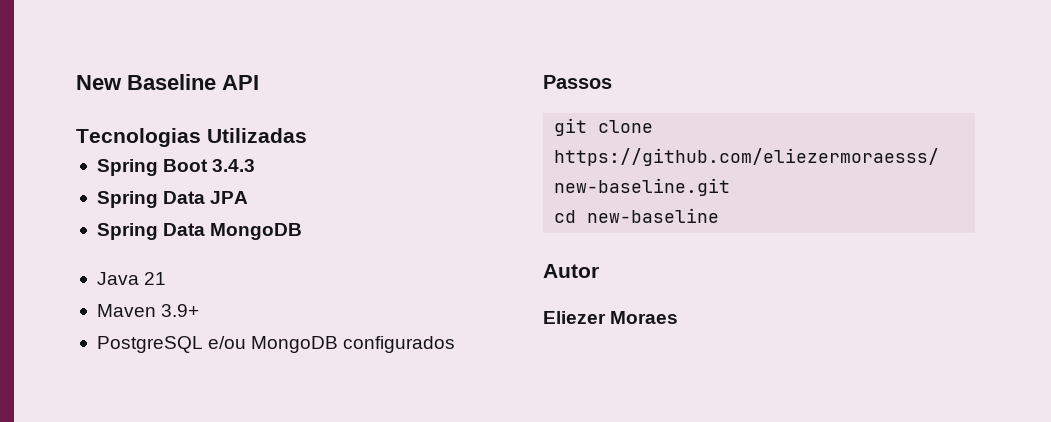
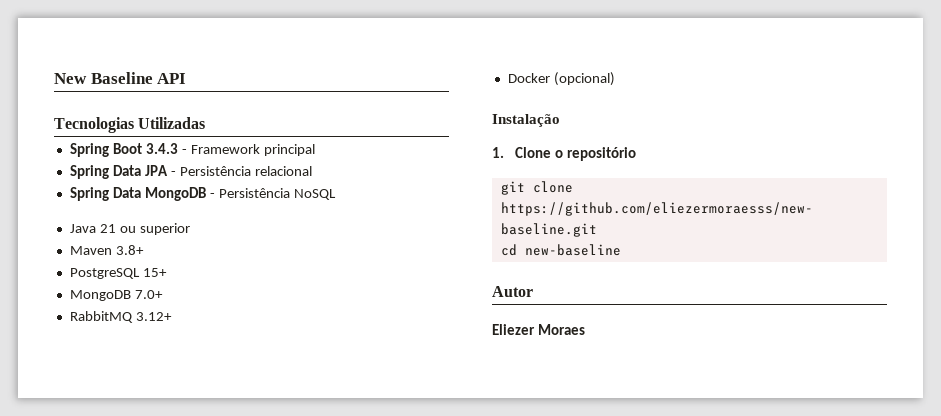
(256, 165) none -> [181,144,315,156] - Framework principal
(249, 197) none -> [170,166,312,176] - Persistência relacional
(303, 231) none -> [209,188,336,200] - Persistência NoSQL
(167, 278) none -> [119,223,190,235] ou superior
[161,304,200,317] 3.9+ -> [115,245,144,255] 3.8+
[208,336,456,353] [543,75,612,89] e/ou MongoDB configurados // Passos -> [142,268,167,277] [69,290,163,301] [69,311,172,323] [507,72,615,86] [492,114,560,127] [492,147,637,161] 15+ // MongoDB 7.0+ // RabbitMQ 3.12+ // Docker (opcional) // Instalação // 1. Clone o repositório

